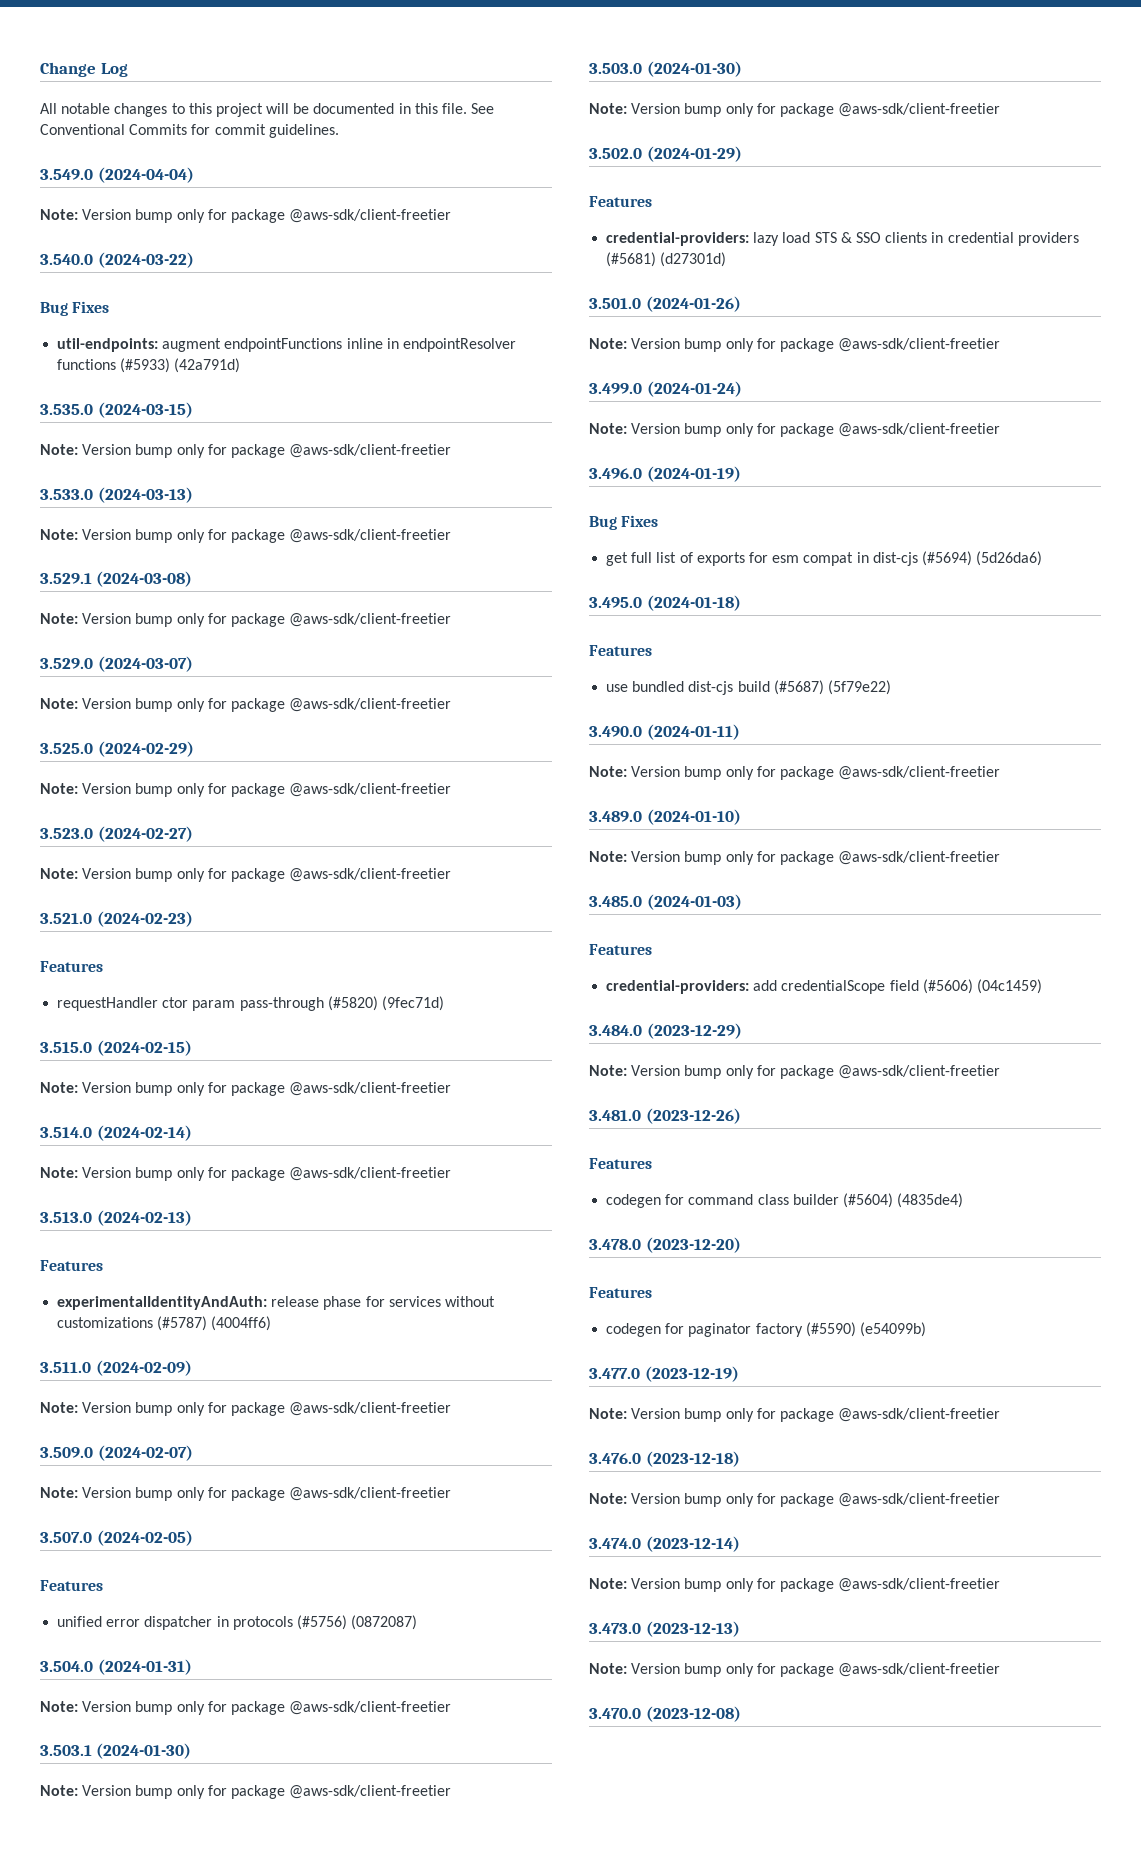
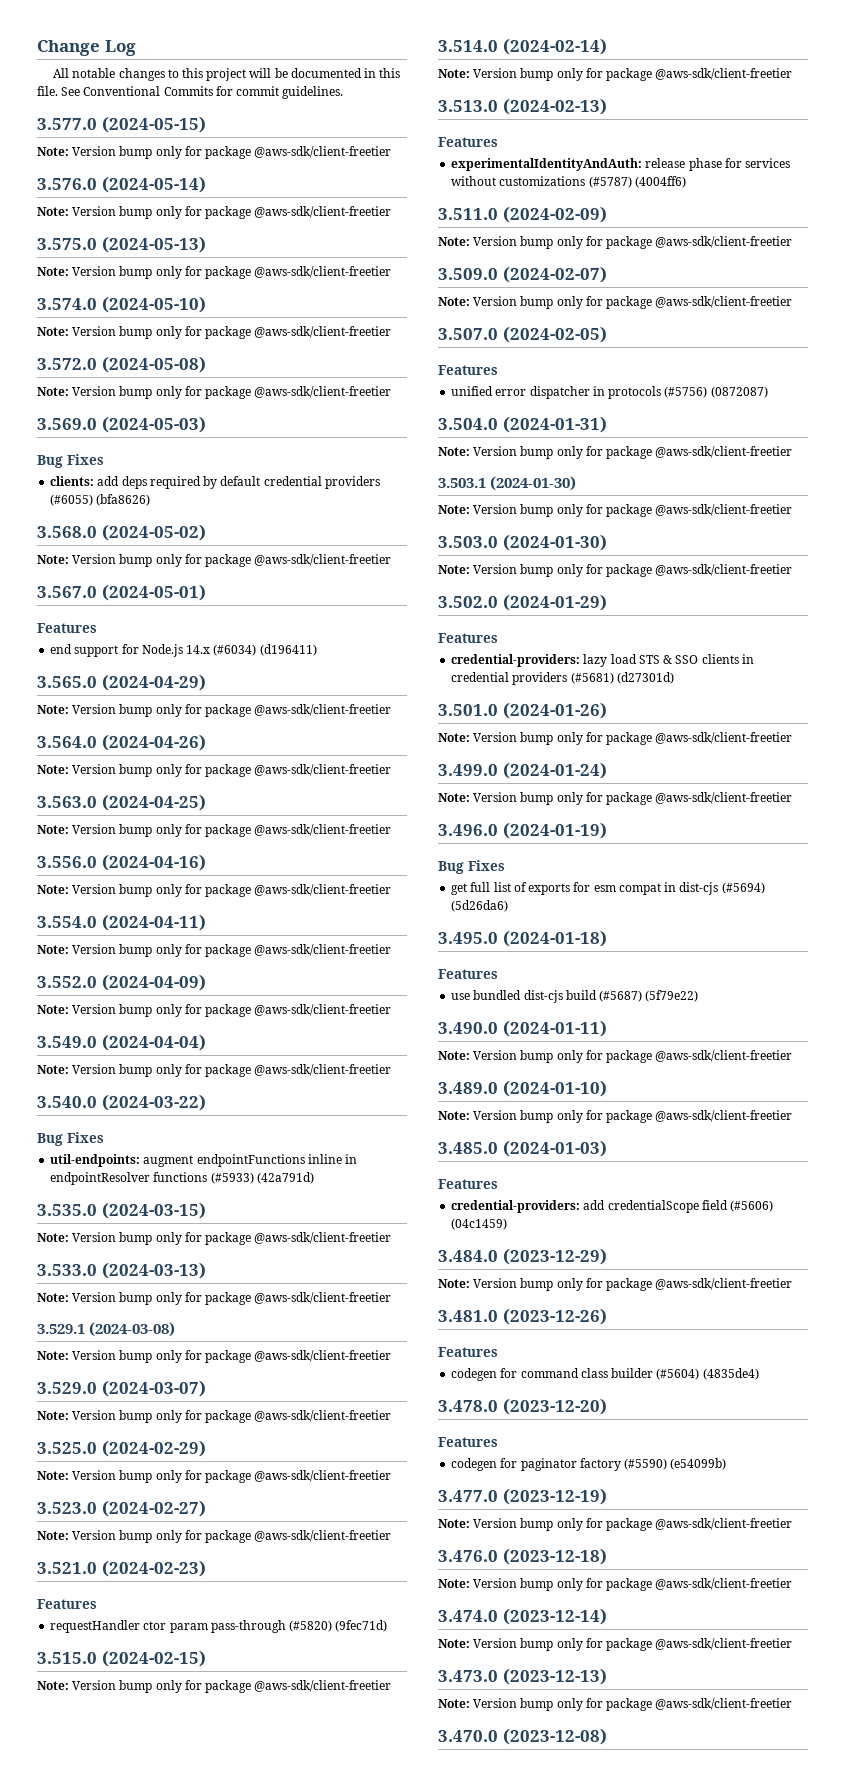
(339, 131) none -> [37,116,206,133] [37,146,392,159] [37,176,206,193] [37,206,392,219] [37,236,206,253] [37,266,392,279] [37,296,206,313] [37,326,392,339] [37,356,206,373] [37,386,392,399] [37,416,206,433] [37,454,104,468] [50,476,380,489] [50,494,151,506] [37,524,206,541] [37,554,392,567] [37,584,206,601] [37,623,97,633] [50,644,317,657] [37,674,206,691] [37,704,392,717] [37,734,206,751] [37,764,392,777] [37,794,206,811] [37,824,392,837] [37,854,206,871] [37,884,392,897] [37,914,206,931] [37,944,392,957] [37,974,206,991] [37,1004,392,1017] // 3.577.0 (2024-05-15) // Note: Version bump only for package @aws-sdk/client-freetier // 3.576.0 (2024-05-14) // Note: Version bump only for package @aws-sdk/client-freetier // 3.575.0 (2024-05-13) // Note: Version bump only for package @aws-sdk/client-freetier // 3.574.0 (2024-05-10) // Note: Version bump only for package @aws-sdk/client-freetier // 3.572.0 (2024-05-08) // Note: Version bump only for package @aws-sdk/client-freetier // 3.569.0 (2024-05-03) // Bug Fixes // clients: add deps required by default credential providers (#6055) (bfa8626) // 3.568.0 (2024-05-02) // Note: Version bump only for package @aws-sdk/client-freetier // 3.567.0 (2024-05-01) // Features // end support for Node.js 14.x (#6034) (d196411) // 3.565.0 (2024-04-29) // Note: Version bump only for package @aws-sdk/client-freetier // 3.564.0 (2024-04-26) // Note: Version bump only for package @aws-sdk/client-freetier // 3.563.0 (2024-04-25) // Note: Version bump only for package @aws-sdk/client-freetier // 3.556.0 (2024-04-16) // Note: Version bump only for package @aws-sdk/client-freetier // 3.554.0 (2024-04-11) // Note: Version bump only for package @aws-sdk/client-freetier // 3.552.0 (2024-04-09) // Note: Version bump only for package @aws-sdk/client-freetier

